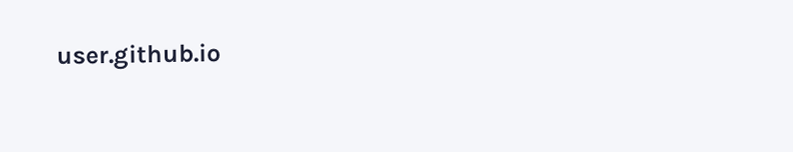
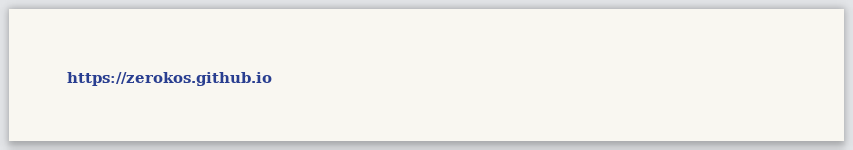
[56,43,221,71] user.github.io -> [67,72,272,86] https://zerokos.github.io

